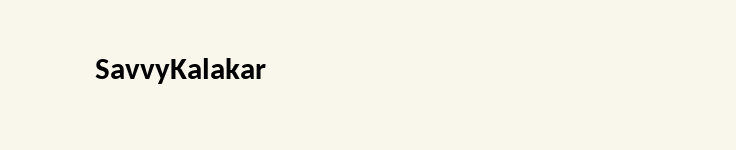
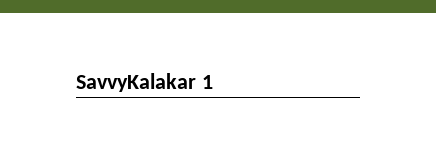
(266, 71) none -> [201,75,213,89] 1

